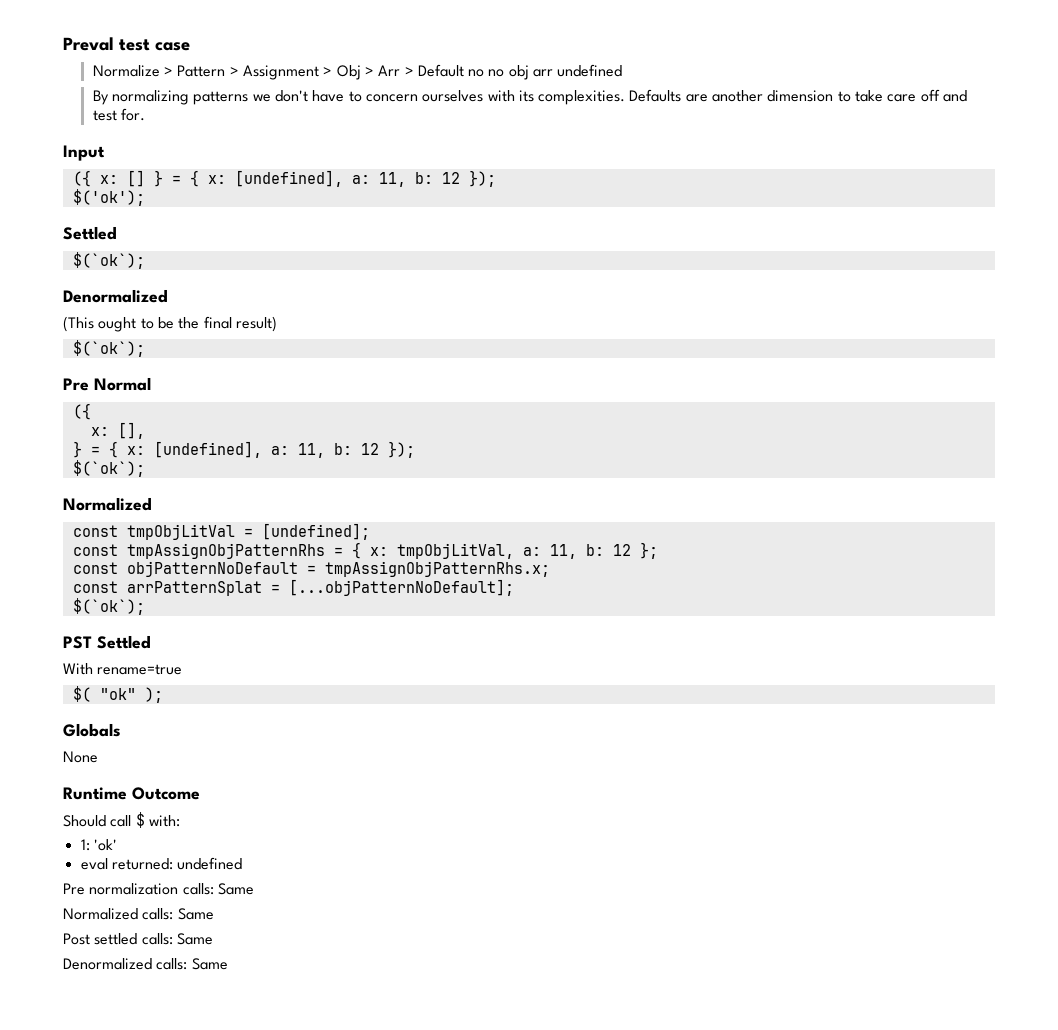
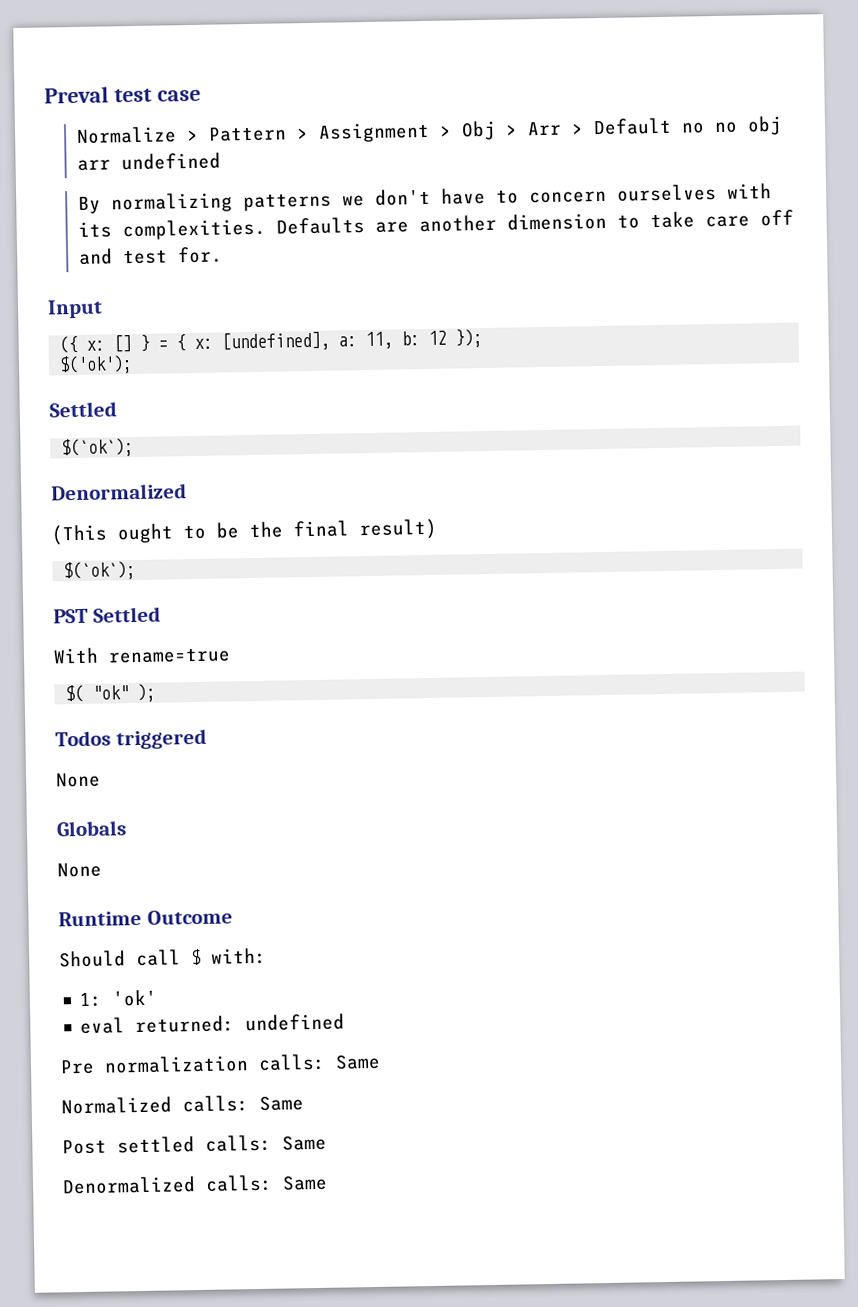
[63,377,151,391] [72,403,91,420] [90,422,145,439] [72,441,415,458] [72,460,145,477] [63,497,152,511] [72,523,370,540] [72,542,658,559] [72,561,550,577] [72,579,514,596] [72,598,145,615] // Pre Normal // ({ // x: [], // } = { x: [undefined], a: 11, b: 12 }); // $(`ok`); // Normalized // const tmpObjLitVal = [undefined]; // const tmpAssignObjPatternRhs = { x: tmpObjLitVal, a: 11, b: 12 }; // const objPatternNoDefault = tmpAssignObjPatternRhs.x; // const arrPatternSplat = [...objPatternNoDefault]; // $(`ok`); -> (137, 570) none
(163, 695) none -> [55,728,207,750] [55,772,101,788] // Todos triggered // None

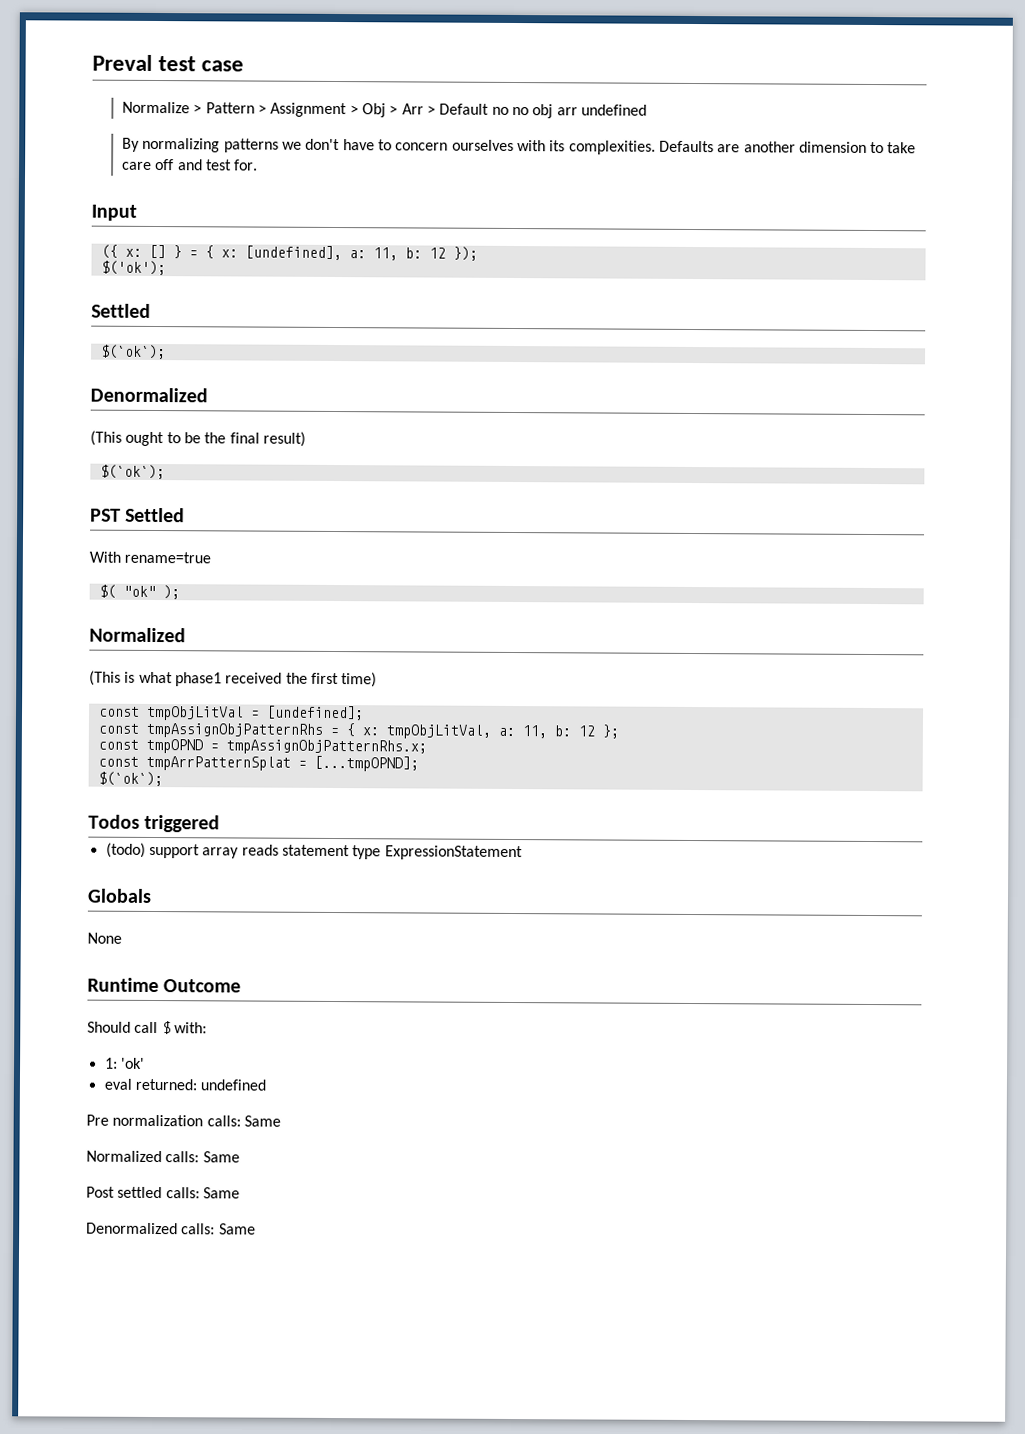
[55,728,207,750] [55,772,101,788] Todos triggered // None -> [89,627,186,643] [89,670,378,688] [97,705,364,721] [97,722,619,739] [97,738,427,755] [97,755,419,772] [97,771,163,787] [88,814,221,833] [105,842,523,861] Normalized // (This is what phase1 received the first time) // const tmpObjLitVal = [undefined]; // const tmpAssignObjPatternRhs = { x: tmpObjLitVal, a: 11, b: 12 }; // const tmpOPND = tmpAssignObjPatternRhs.x; // const tmpArrPatternSplat = [...tmpOPND]; // $(`ok`); // Todos triggered // (todo) support array reads statement type ExpressionStatement

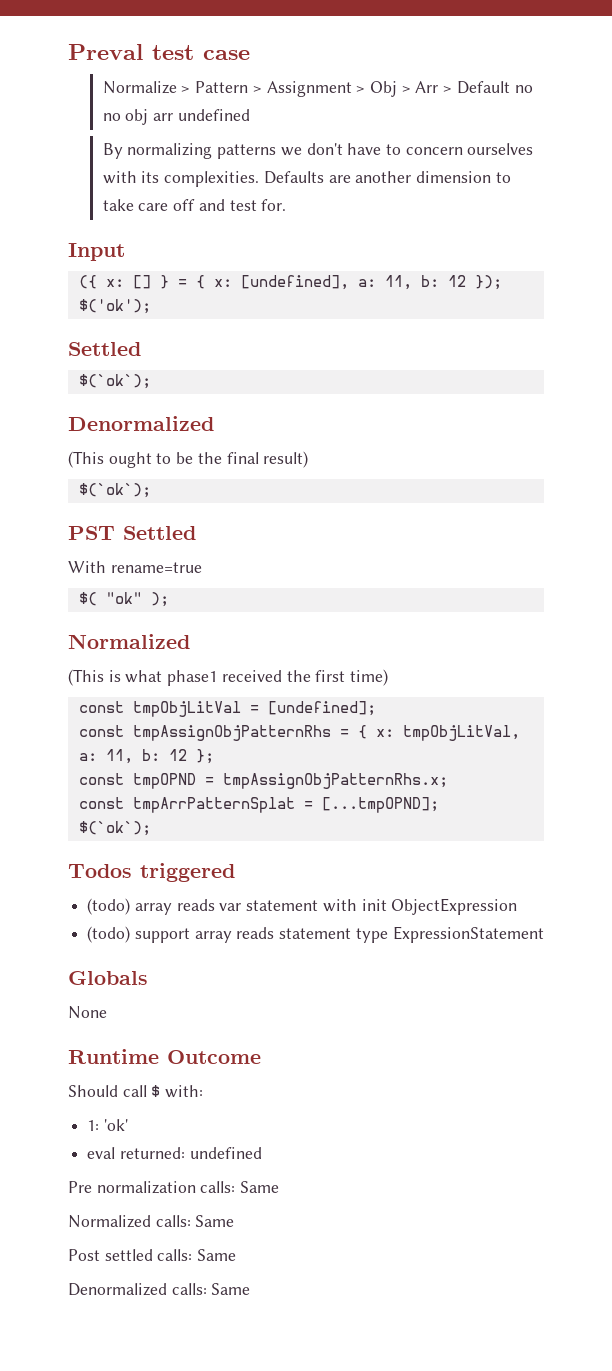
(221, 823) none -> [87,898,518,915] // (todo) array reads var statement with init ObjectExpression

